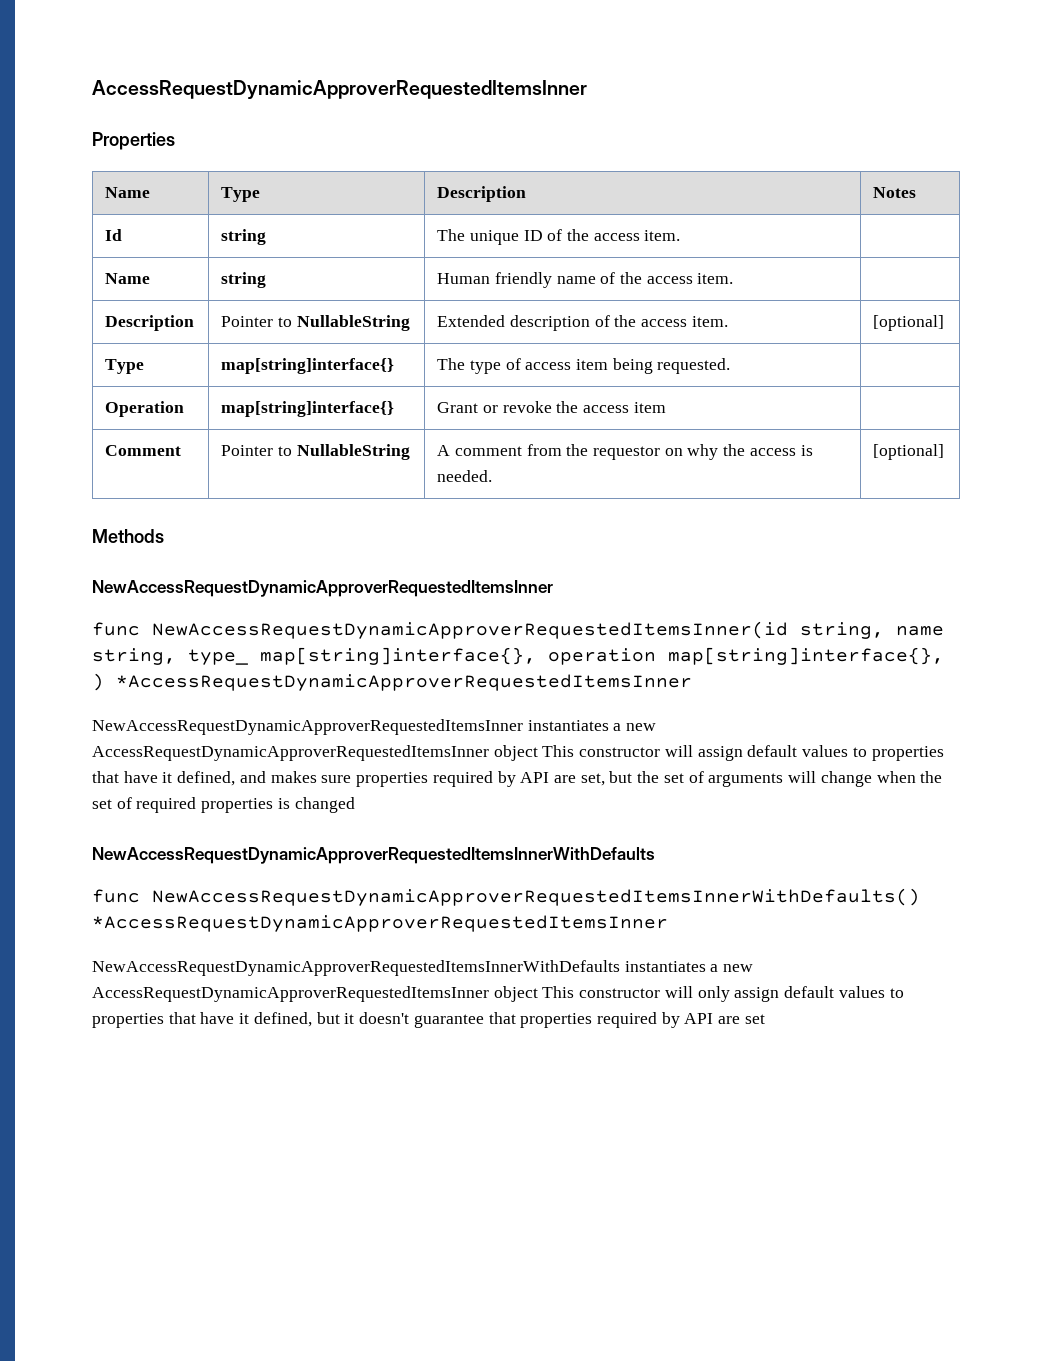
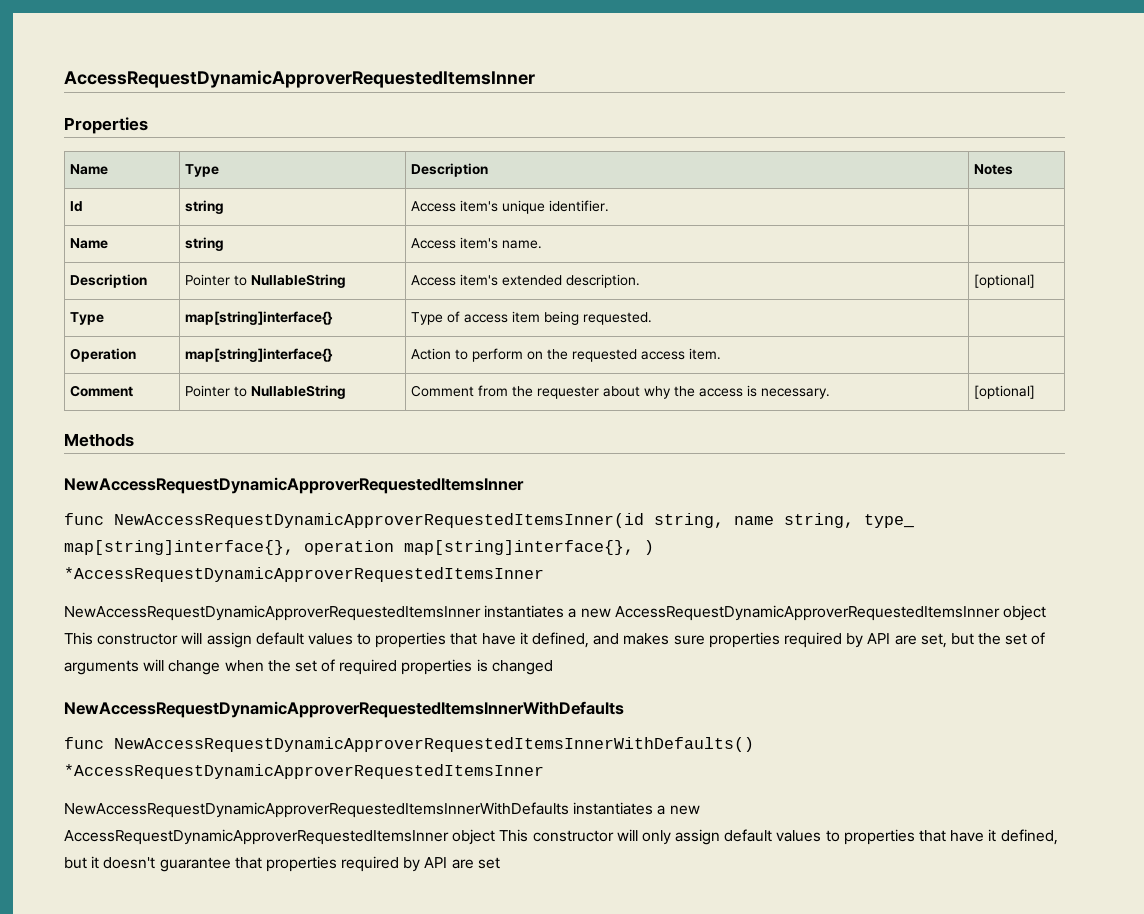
[437,229,681,245] [105,273,151,284] [221,272,267,288] [437,272,734,288] [105,315,195,331] [221,315,410,331] [437,315,728,331] The unique ID of the access item. | // Name | string | Human friendly name of the access item. | // Description | Pointer to NullableString | Extended description of the access item. -> [411,200,610,214] [70,238,109,249] [185,237,225,251] [411,237,543,249] [70,274,148,288] [185,274,347,288] [411,274,641,288] Access item's unique identifier. | // Name | string | Access item's name. | // Description | Pointer to NullableString | Access item's extended description.
[437,358,501,374] The type -> [411,312,444,325] Type
[437,401,666,413] [105,445,182,456] [221,444,410,460] [437,444,683,460] Grant or revoke the access item | // Comment | Pointer to NullableString | A comment from the requestor on -> [411,348,722,362] [70,385,134,397] [185,385,347,399] [411,385,641,399] Action to perform on the requested access item. | // Comment | Pointer to NullableString | Comment from the requester about
[437,470,493,482] needed. -> [761,388,831,399] necessary.

